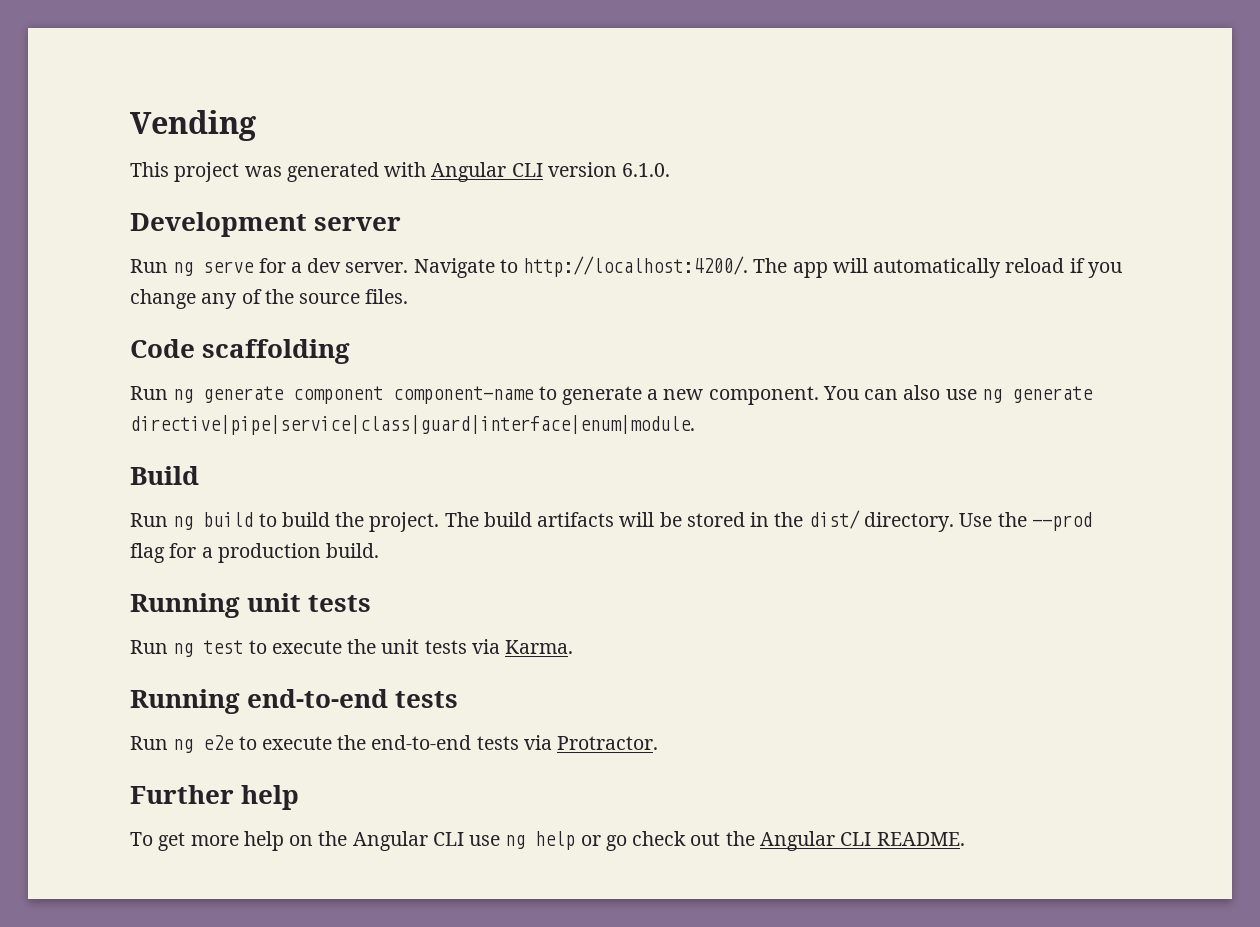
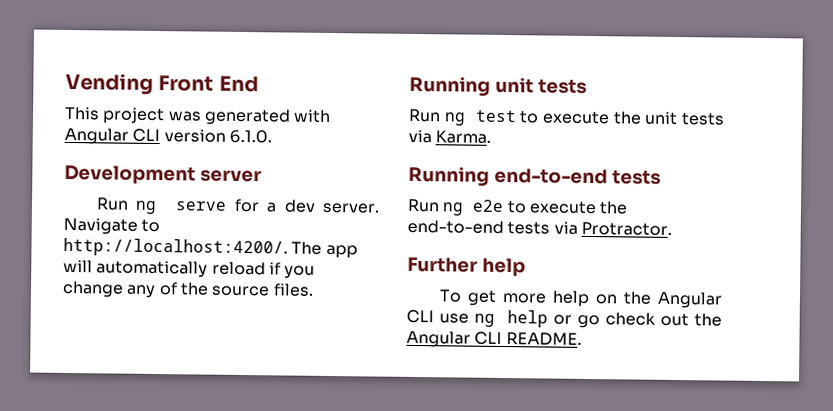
(256, 125) none -> [158,75,259,93] Front End
[130,339,351,364] [130,385,1093,405] [130,415,695,435] [130,466,199,485] [130,510,1092,532] [130,543,380,563] // Code scaffolding // Run ng generate component component-name to generate a new component. You can also use ng generate directive|pipe|service|class|guard|interface|enum|module. // Build // Run ng build to build the project. The build artifacts will be stored in the dist/ directory. Use the --prod flag for a production build. -> (314, 290) none

